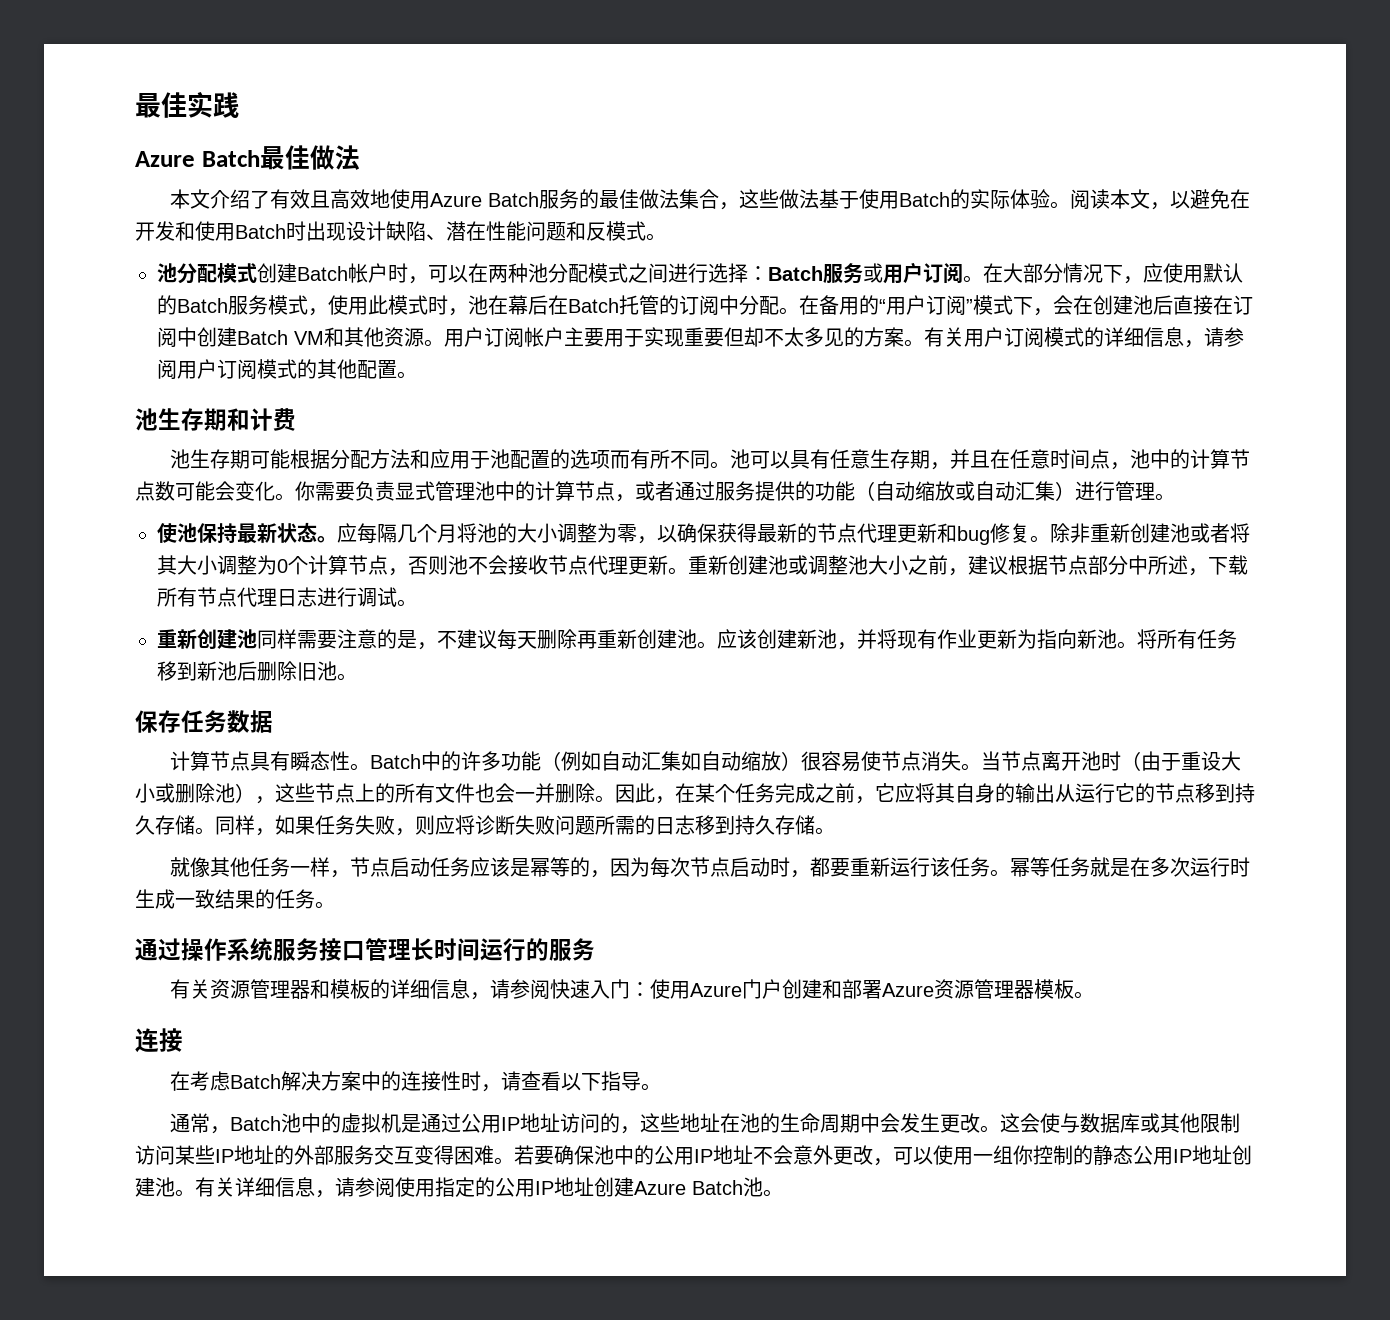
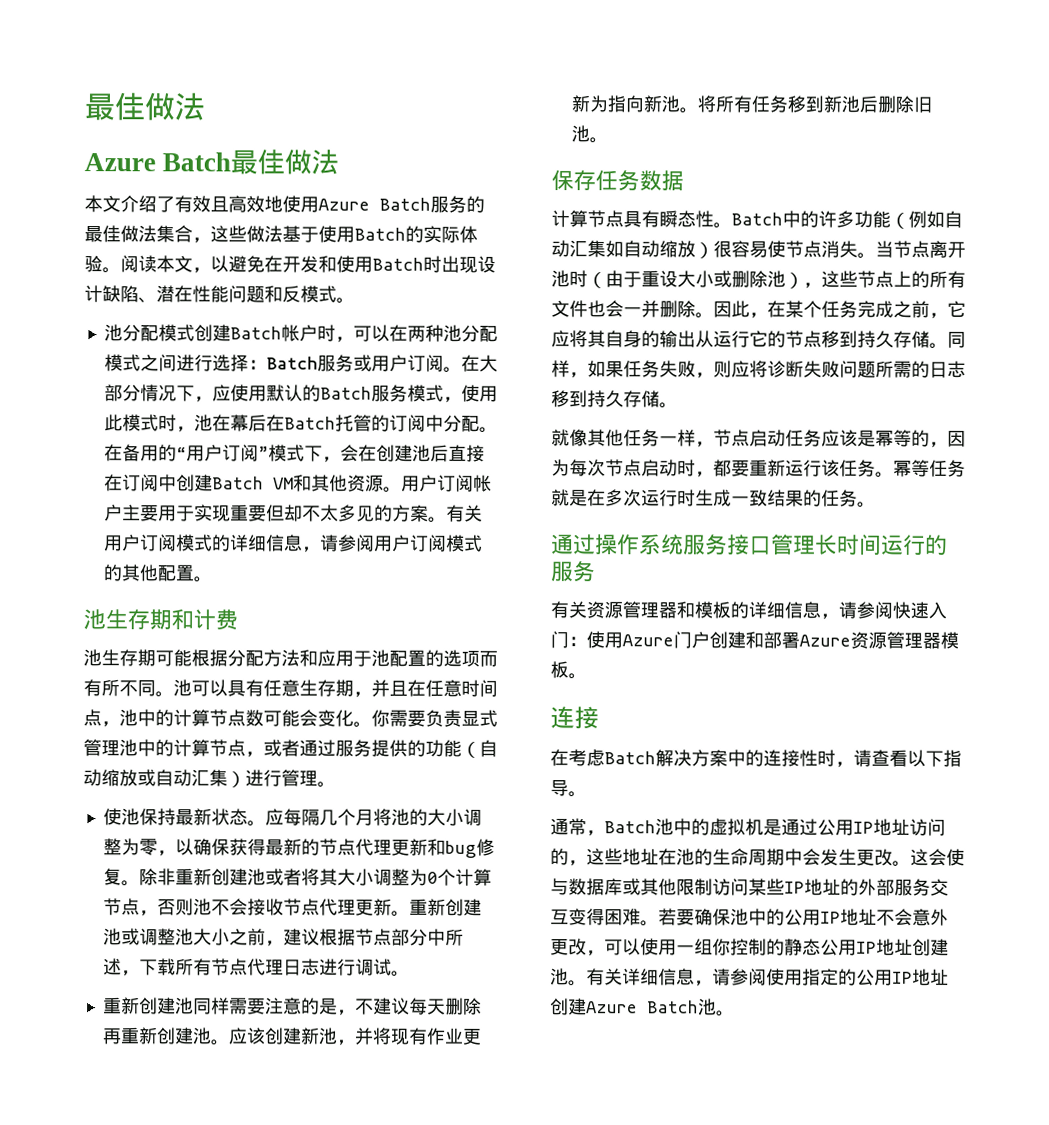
[135,92,239,118] 最佳实践 -> [84,92,205,121] 最佳做法

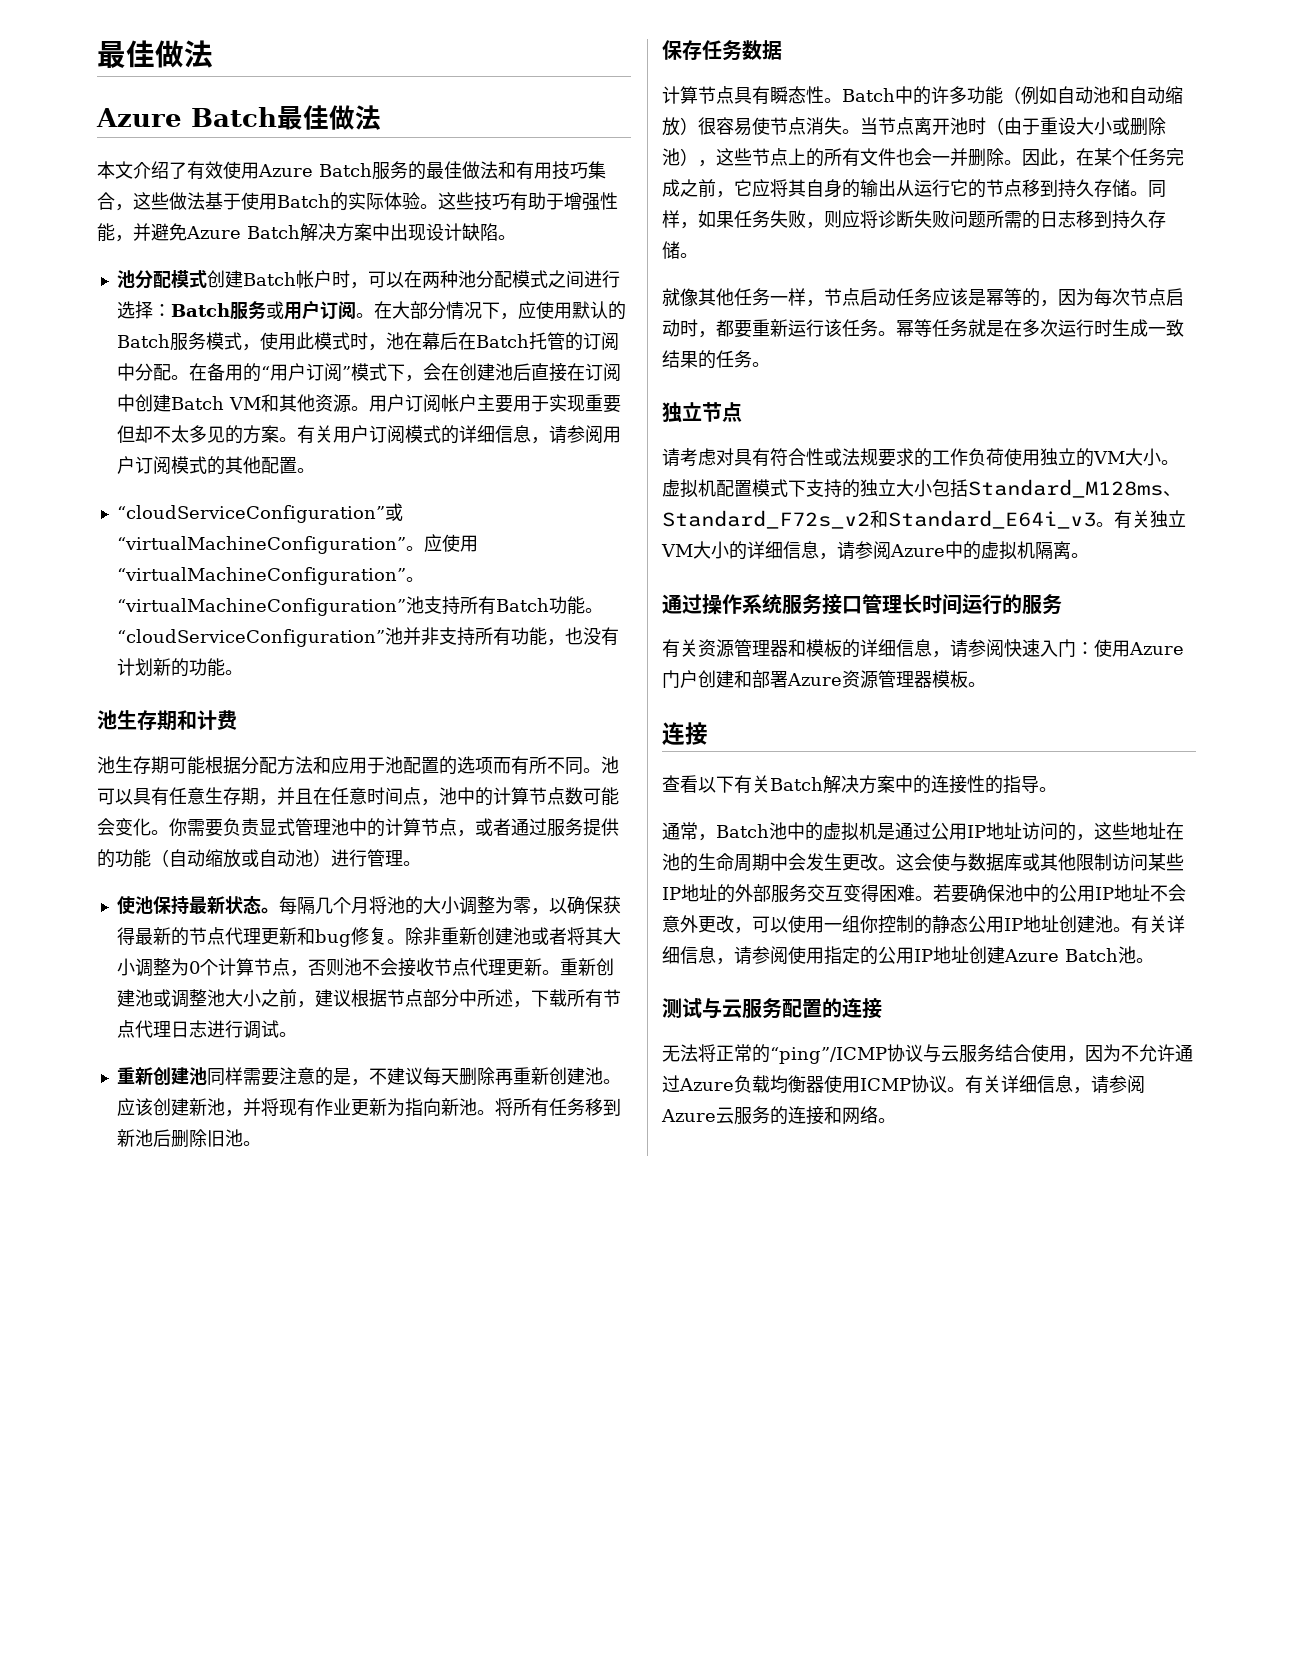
[210,195,283,213] 且高效地 -> (223, 170) none
(157, 234) none -> [498,161,588,180] 和有用技巧
[120,255,496,274] [84,285,337,304] 阅读本文，以避免在开发和使用Batch时出现设计缺陷、潜在性能问题和反模式 -> [438,192,618,211] [97,223,498,242] 这些技巧有助于增强性能，并避免Azure Batch解决方案中出现设计缺陷
(212, 579) none -> [116,503,403,523] [116,534,478,554] [116,567,424,585] [116,596,603,616] [116,627,619,647] [116,658,243,677] // “cloudServiceConfiguration”或“virtualMachineConfiguration”。应使用“virtualMachineConfiguration”。“virtualMachineConfiguration”池支持所有Batch功能。“cloudServiceConfiguration”池并非支持所有功能，也没有计划新的功能。
[191,769,228,787] 汇集 -> [295,849,313,867] 池
[264,808,284,826] 应 -> (279, 910) none
[569,240,624,258] 汇集如 -> [1093,86,1129,104] 池和
(876, 504) none -> [662,402,742,423] [662,448,1179,467] [662,479,1181,498] [662,510,1186,529] [661,541,1089,560] // 独立节点 // 请考虑对具有符合性或法规要求的工作负荷使用独立的VM大小。虚拟机配置模式下支持的独立大小包括Standard_M128ms、Standard_F72s_v2和Standard_E64i_v3。有关独立VM大小的详细信息，请参阅Azure中的虚拟机隔离。
[550,749,605,767] 在考虑 -> [662,775,770,794] 查看以下有关
[817,749,944,768] 时，请查看以下 -> [985,775,1003,794] 的
(735, 1013) none -> [662,998,882,1019] [662,1044,1193,1064] [662,1075,1145,1094] [661,1106,896,1125] // 测试与云服务配置的连接 // 无法将正常的“ping”/ICMP协议与云服务结合使用，因为不允许通过Azure负载均衡器使用ICMP协议。有关详细信息，请参阅Azure云服务的连接和网络。

